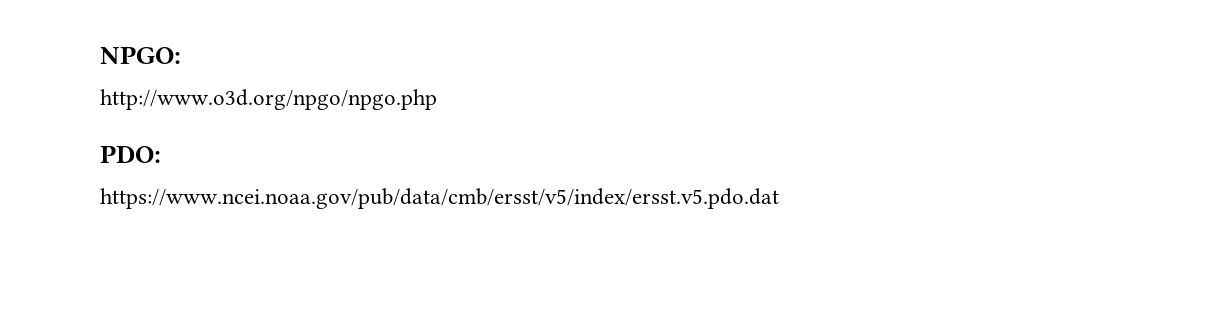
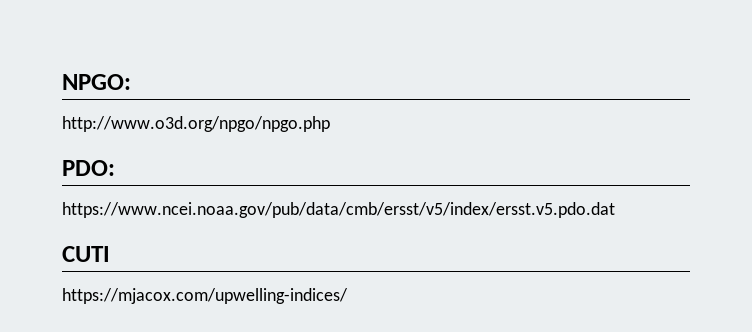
(779, 198) none -> [62,246,110,262] [62,288,348,304] // CUTI // https://mjacox.com/upwelling-indices/

